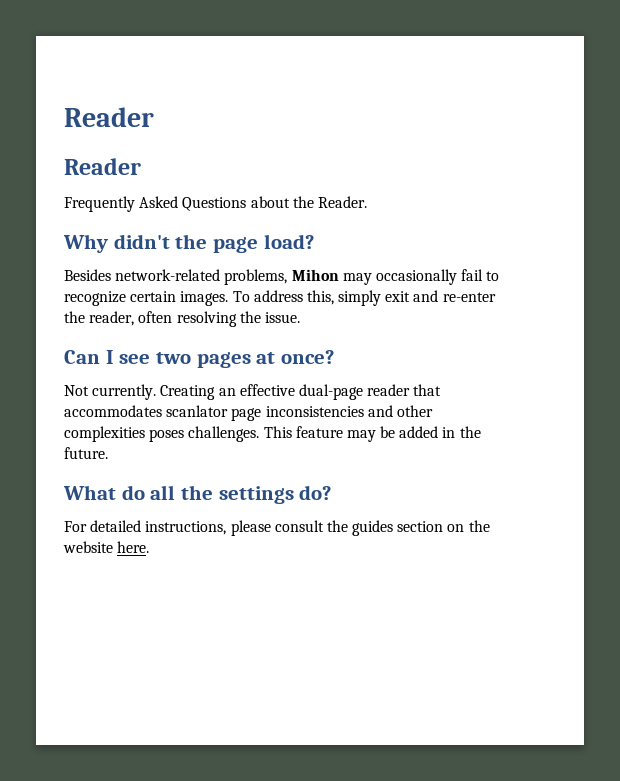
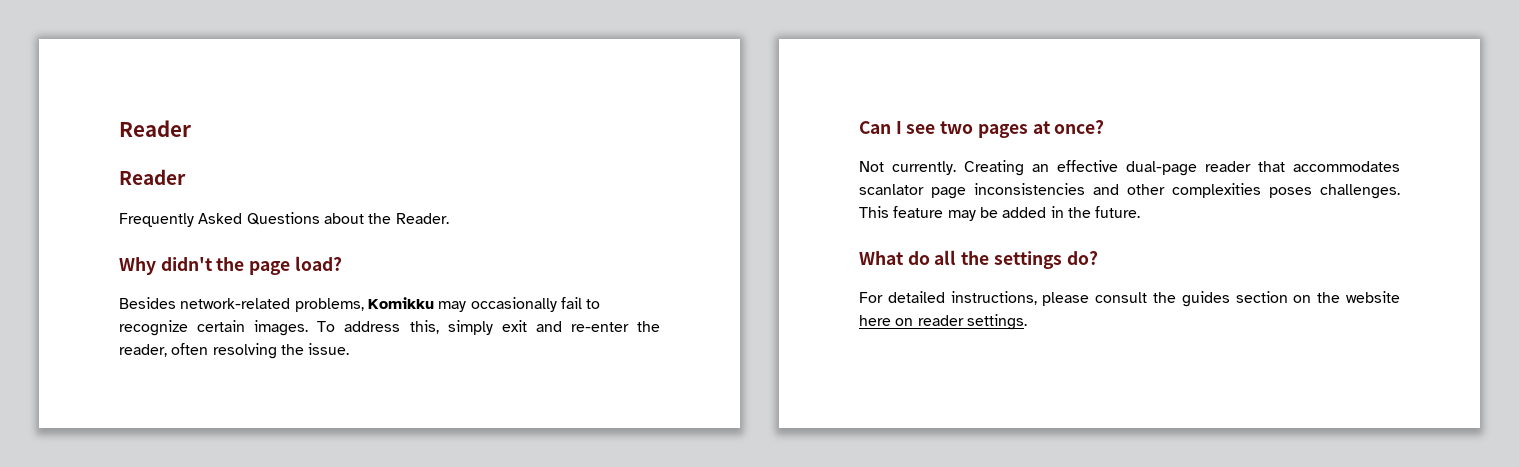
[291,269,339,281] Mihon -> [367,297,434,309] Komikku
[117,541,150,553] here. -> [859,314,1027,330] here on reader settings.

